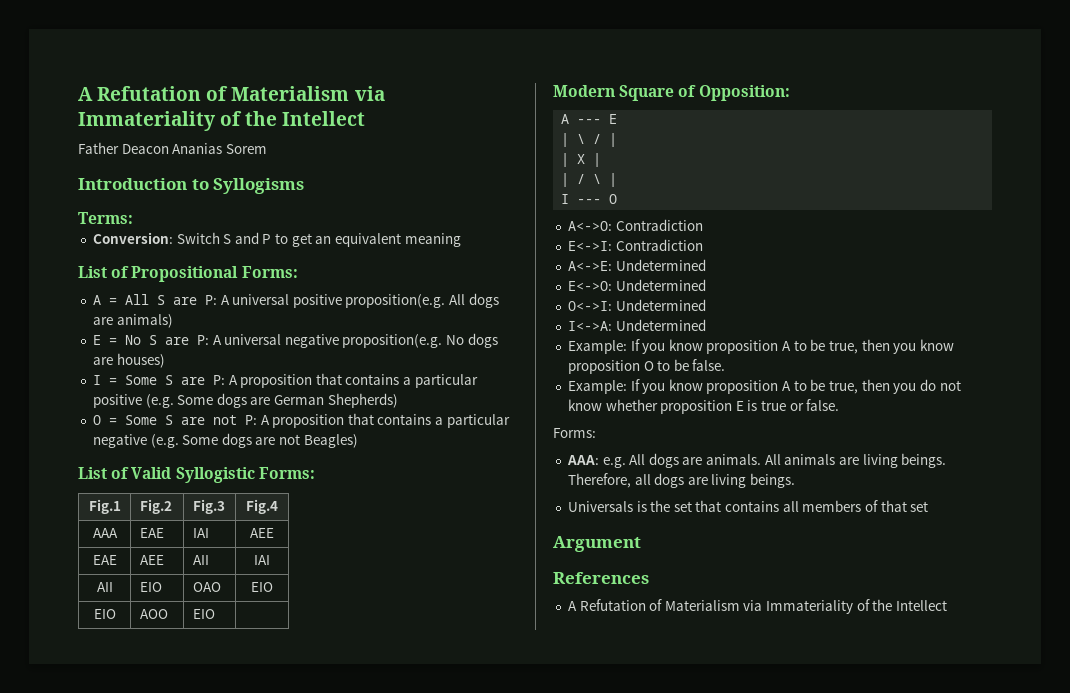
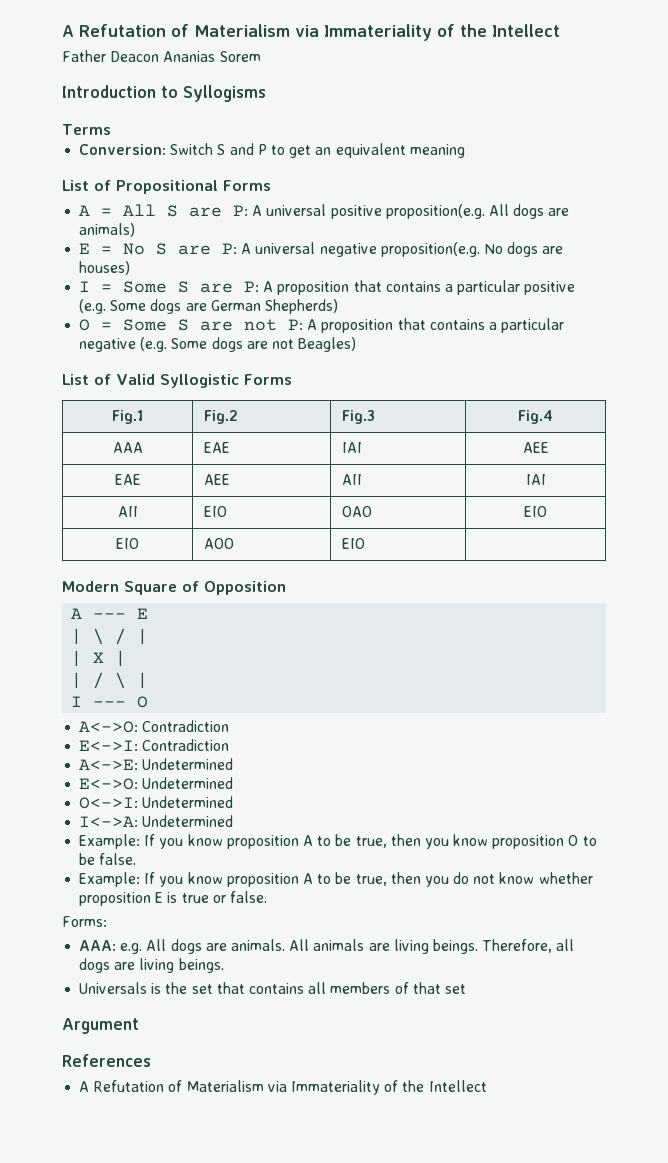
[78,212,133,224] Terms: -> [62,124,111,135] Terms
[241,266,298,278] Forms: -> [223,180,271,191] Forms
[258,467,315,479] Forms: -> [244,374,292,385] Forms
[698,85,790,101] Opposition: -> [204,581,286,595] Opposition

